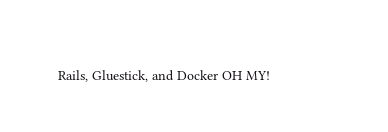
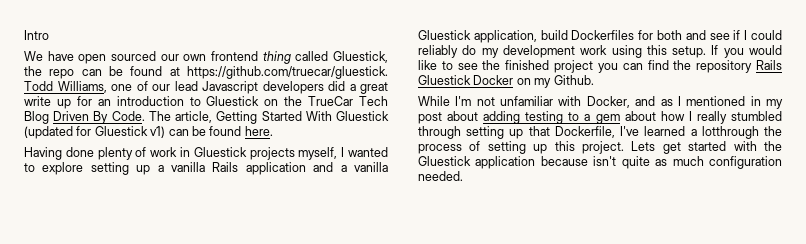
[58,70,270,82] Rails, Gluestick, and Docker OH MY! -> [24,30,49,40] [24,51,388,64] [24,66,388,79] [24,81,388,94] [24,96,388,109] [24,111,390,124] [24,126,273,139] [24,147,389,160] [24,162,388,175] [418,30,782,43] [418,45,782,58] [418,60,782,73] [418,75,594,88] [418,96,783,109] [418,111,782,124] [418,126,782,139] [418,141,782,154] [418,156,782,169] [418,171,463,181] Intro // We have open sourced our own frontend thing called Gluestick, the repo can be found at https://github.com/truecar/gluestick. Todd Williams, one of our lead Javascript developers did a great write up for an introduction to Gluestick on the TrueCar Tech Blog Driven By Code. The article, Getting Started With Gluestick (updated for Gluestick v1) can be found here. // Having done plenty of work in Gluestick projects myself, I wanted to explore setting up a vanilla Rails application and a vanilla Gluestick application, build Dockerfiles for both and see if I could reliably do my development work using this setup. If you would like to see the finished project you can find the repository Rails Gluestick Docker on my Github. // While I'm not unfamiliar with Docker, and as I mentioned in my post about adding testing to a gem about how I really stumbled through setting up that Dockerfile, I've learned a lotthrough the process of setting up this project. Lets get started with the Gluestick application because isn't quite as much configuration needed.

